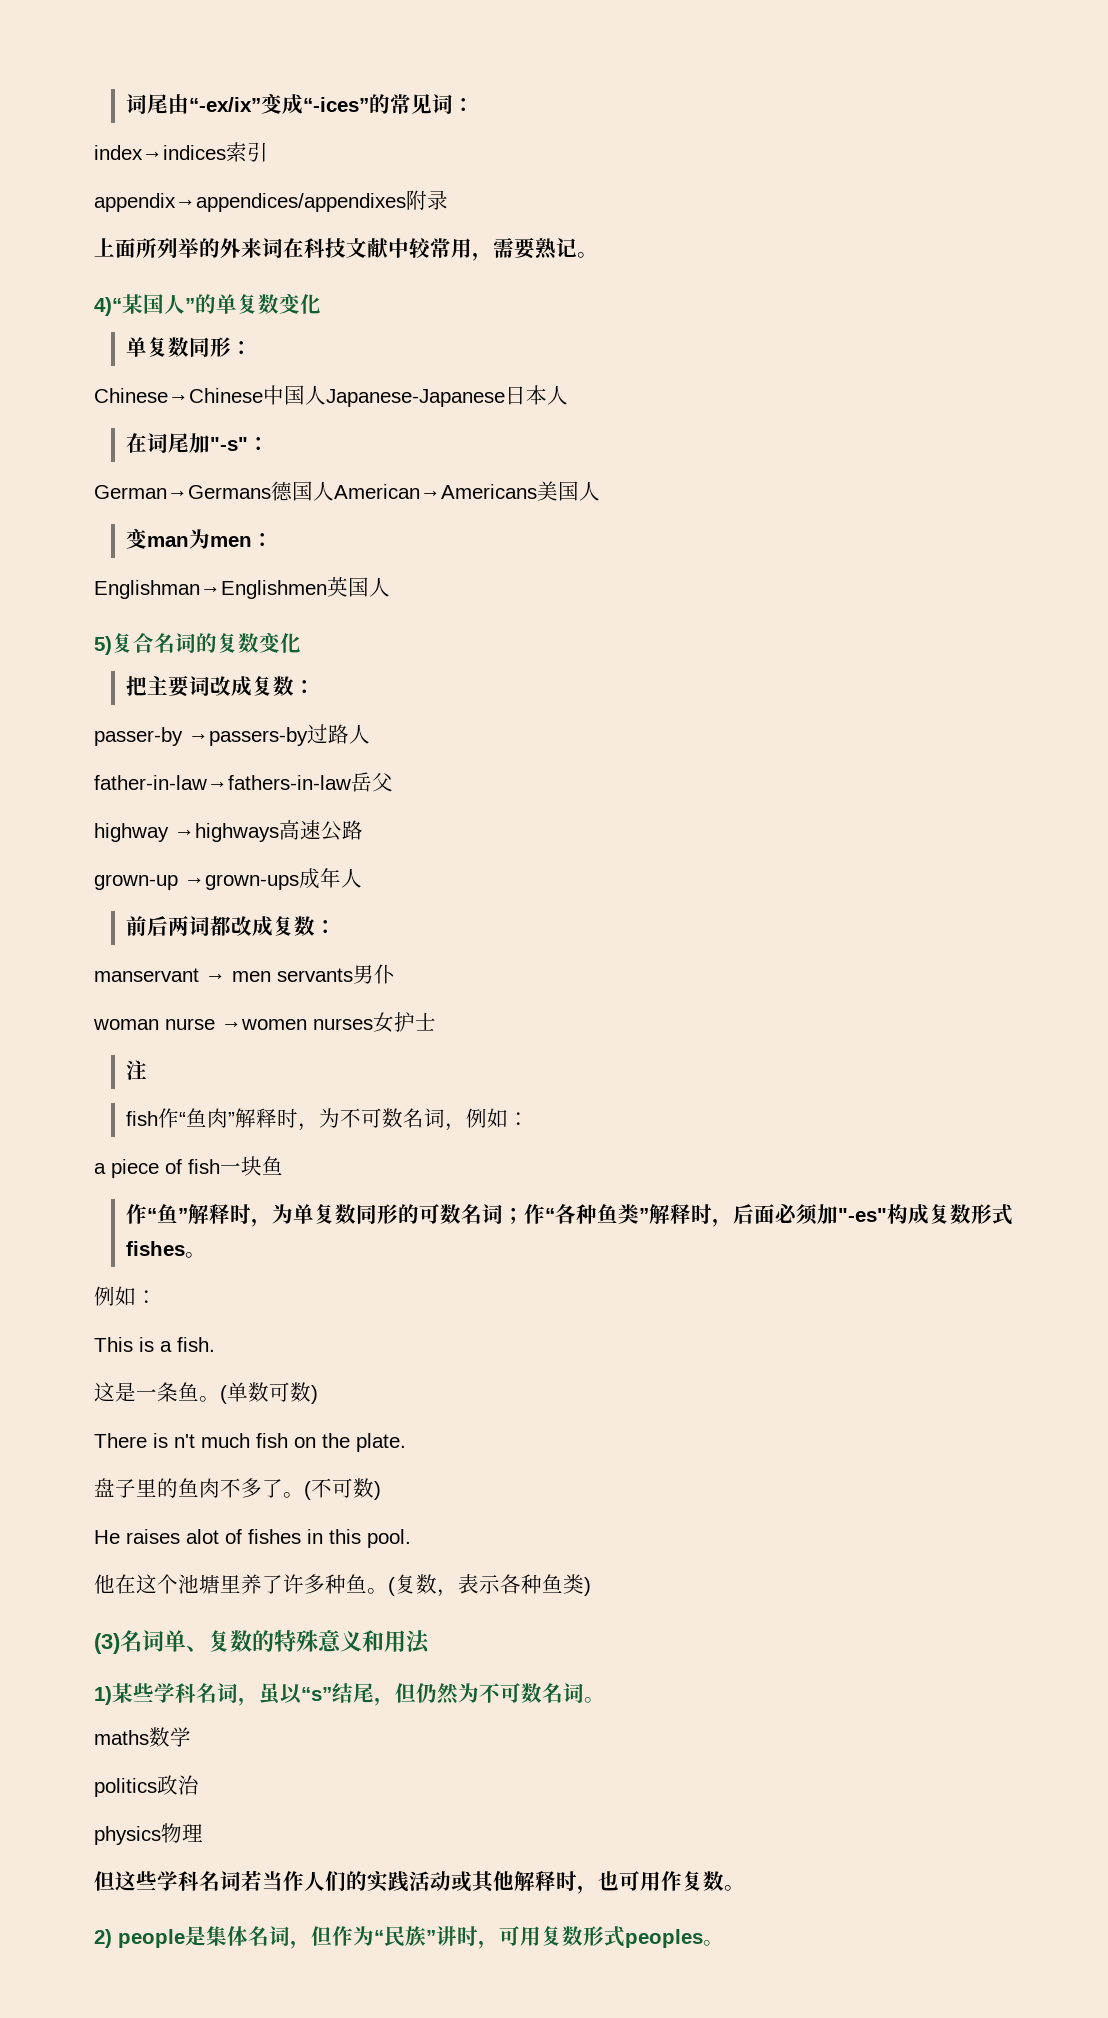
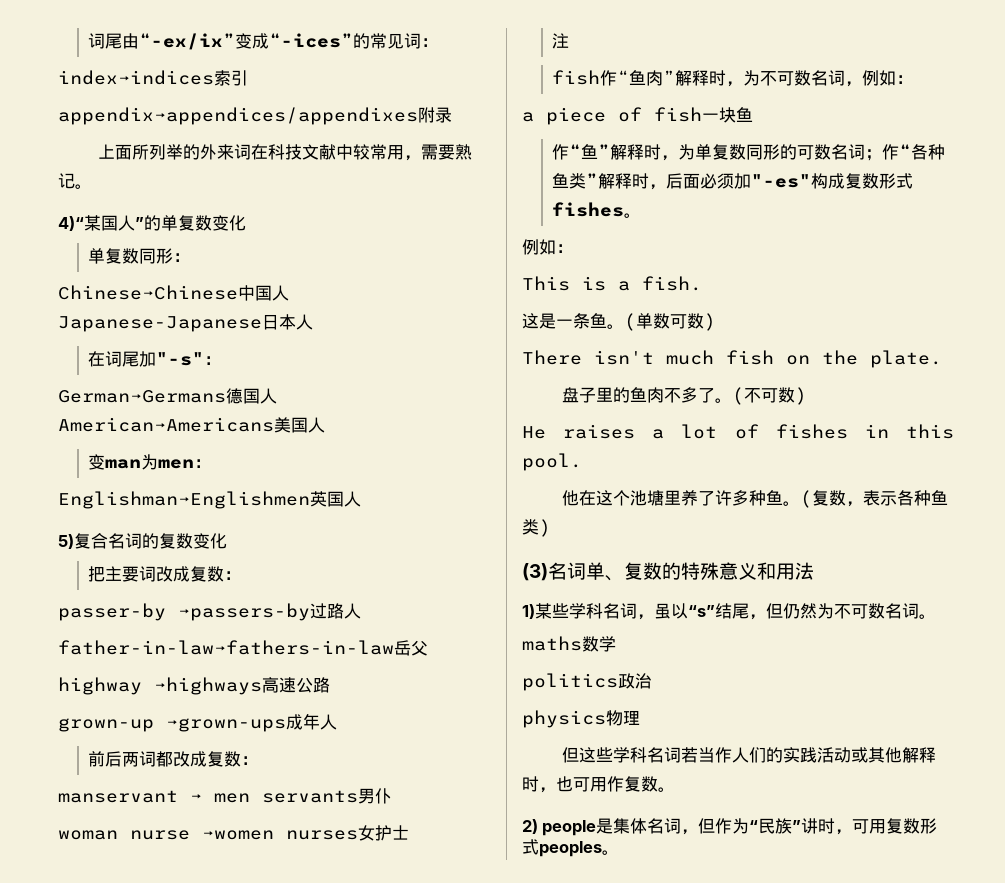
[153,1433,195,1448] is n't -> [594,350,654,365] isn't
[186,1529,219,1544] alot -> [652,424,718,439] a lot

